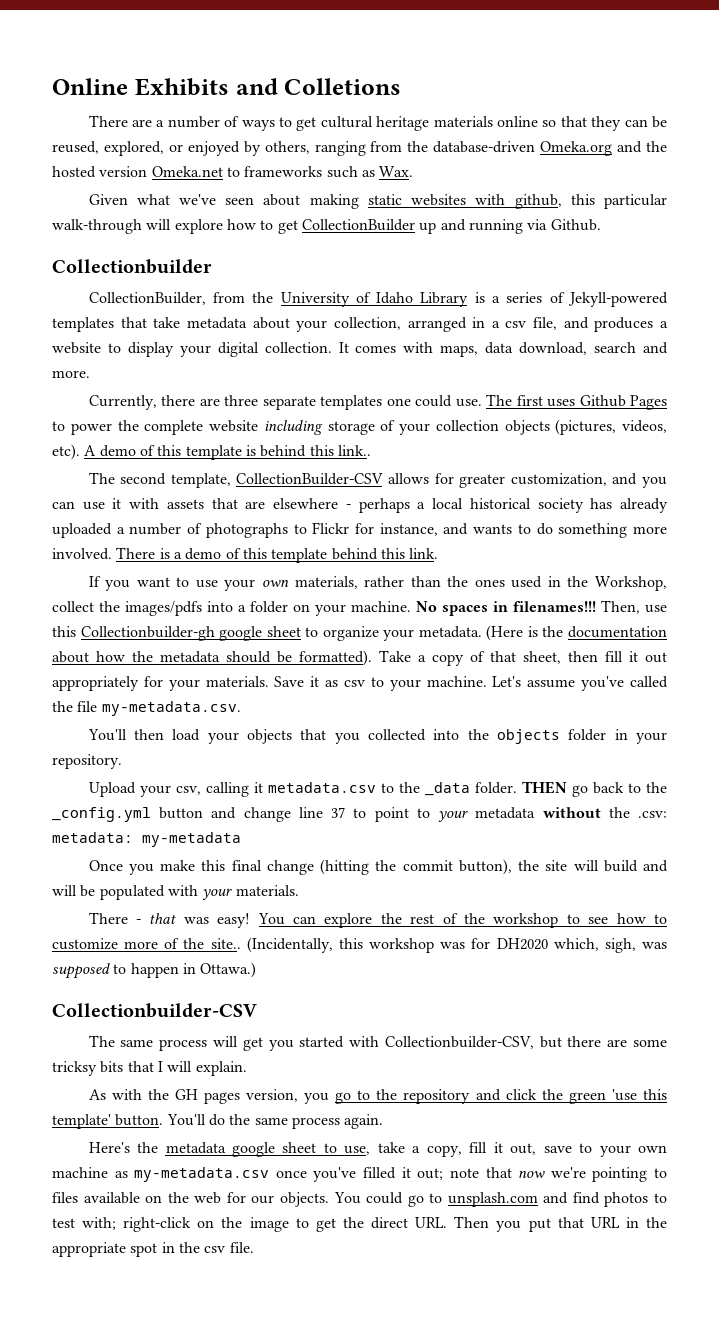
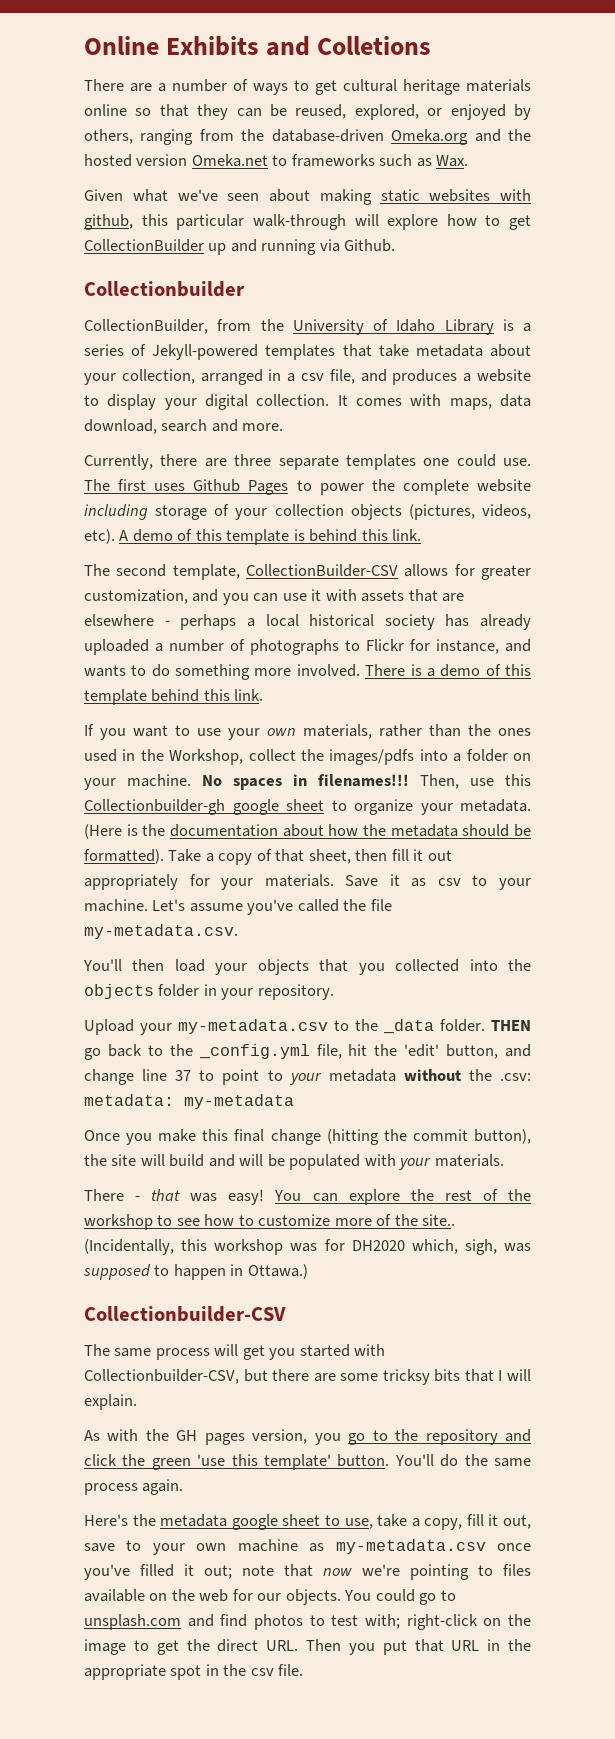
[337,445,371,456] link.. -> [392,529,422,541] link.
[175,782,376,797] csv, calling it metadata.csv -> [178,1019,328,1034] my-metadata.csv
[159,807,204,819] button -> [316,1044,499,1059] file, hit the 'edit' button,

